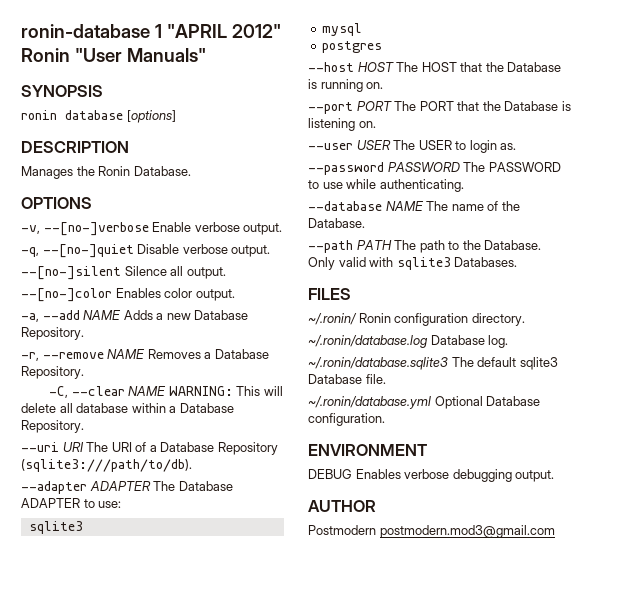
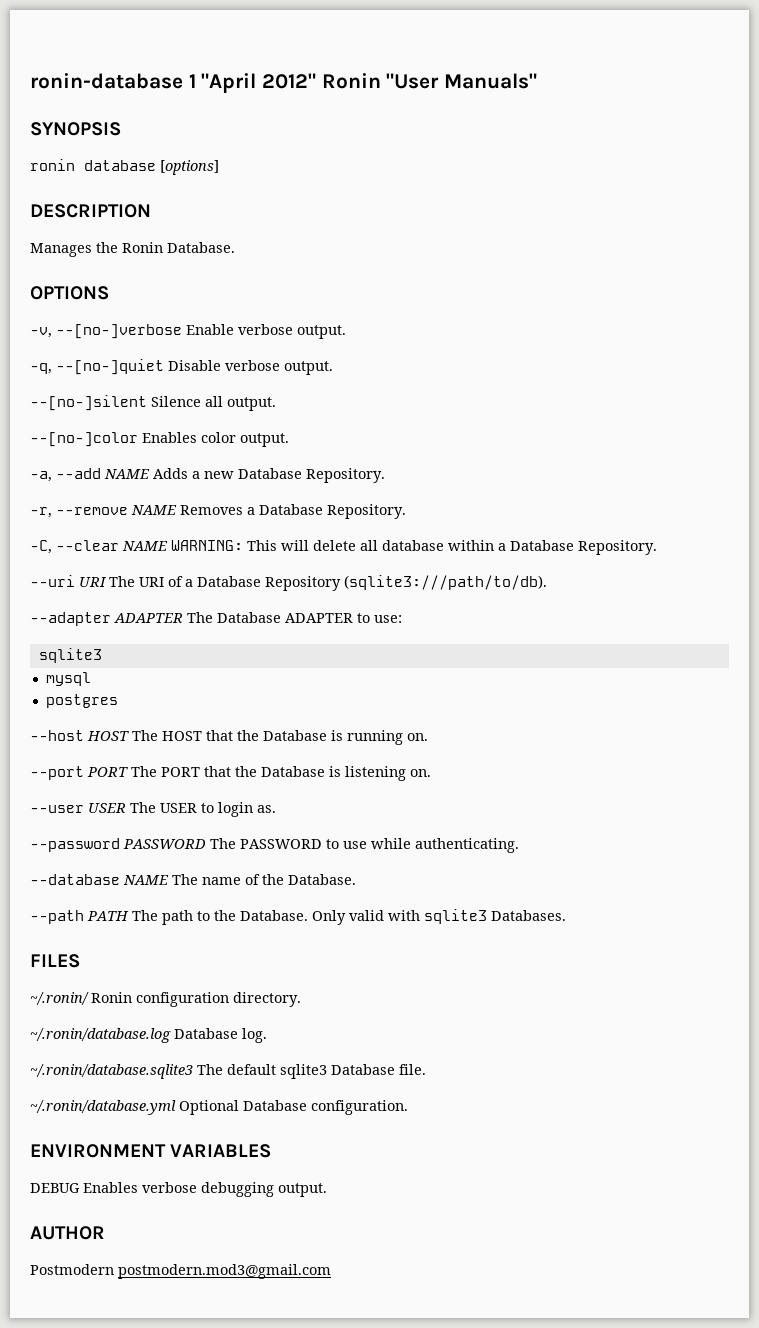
[166,24,227,38] "APRIL -> [201,73,257,93] "April
(427, 450) none -> [170,1144,272,1158] VARIABLES

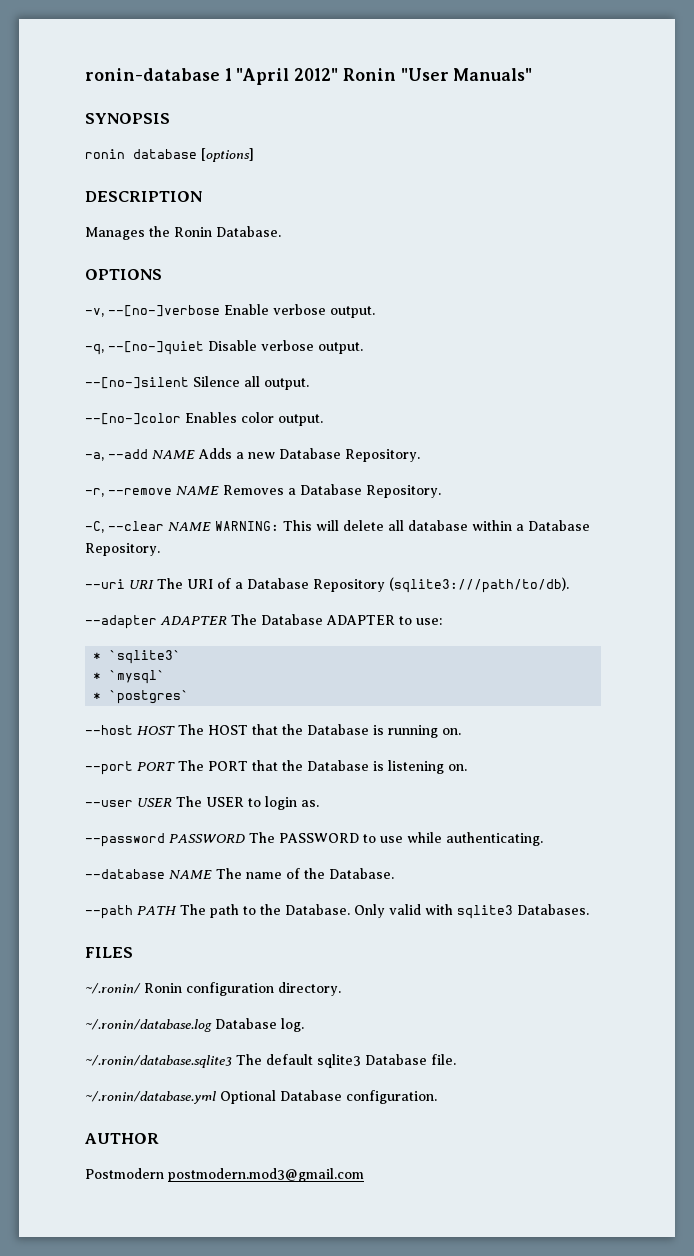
[38,648,102,663] [45,672,91,686] [45,694,118,708] sqlite3 // mysql // postgres -> [93,650,182,664] [93,670,166,684] [93,690,190,704] * `sqlite3` // * `mysql` // * `postgres`
[30,1144,272,1158] [30,1182,327,1197] // ENVIRONMENT VARIABLES // DEBUG Enables verbose debugging output. -> (437, 1097) none

